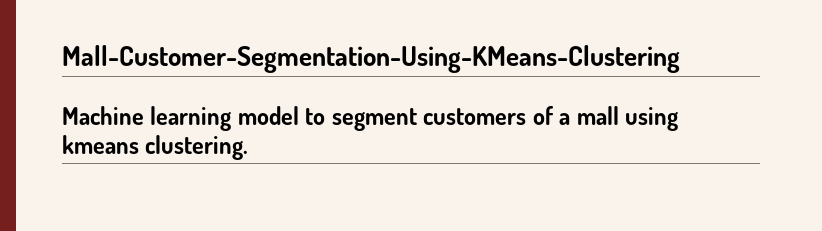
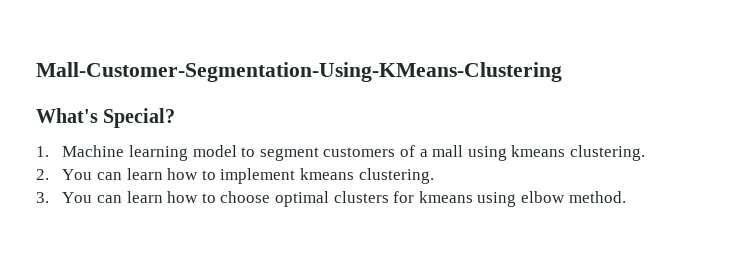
(680, 59) none -> [36,108,176,128] [36,146,49,157] What's Special? // 1.
(249, 147) none -> [36,168,434,184] [36,191,626,207] // 2. You can learn how to implement kmeans clustering. // 3. You can learn how to choose optimal clusters for kmeans using elbow method.

